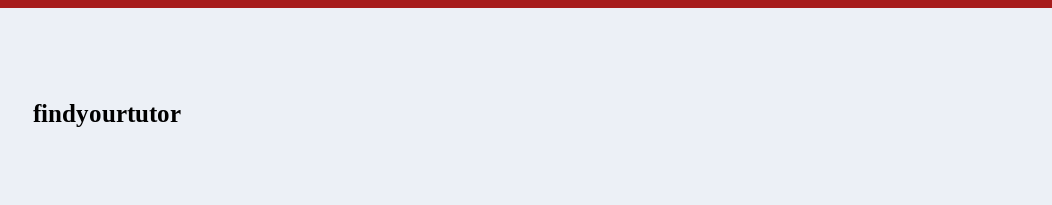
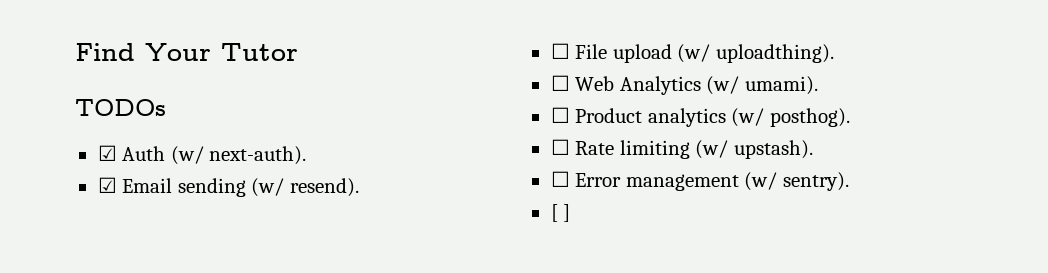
[33,104,181,127] findyourtutor -> [75,43,298,61] [75,99,166,116] [97,145,307,165] [97,177,359,197] [550,43,834,63] [550,75,818,95] [550,107,850,127] [550,139,813,159] [550,171,849,191] [550,204,571,222] Find Your Tutor // TODOs // ☑ Auth (w/ next-auth). // ☑ Email sending (w/ resend). // ☐ File upload (w/ uploadthing). // ☐ Web Analytics (w/ umami). // ☐ Product analytics (w/ posthog). // ☐ Rate limiting (w/ upstash). // ☐ Error management (w/ sentry). // [ ]

